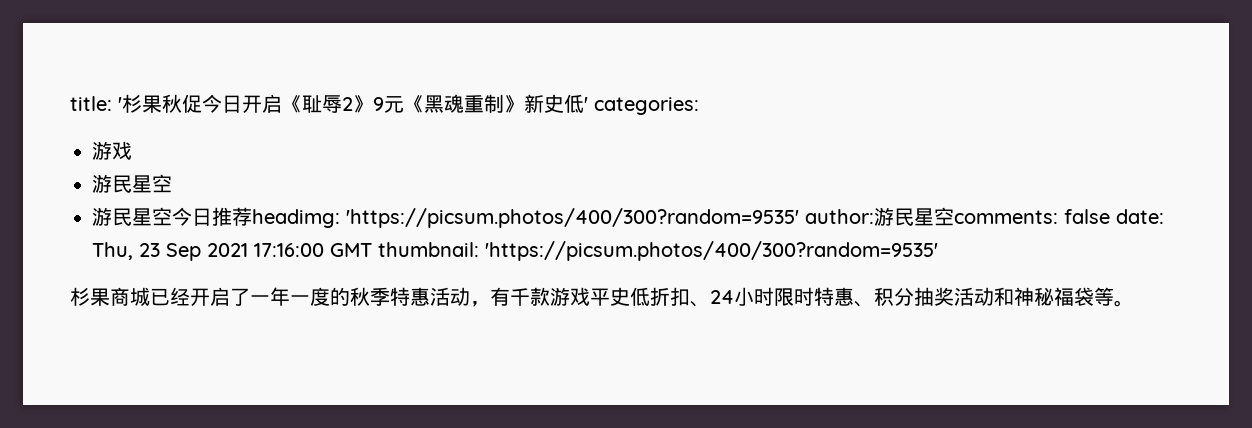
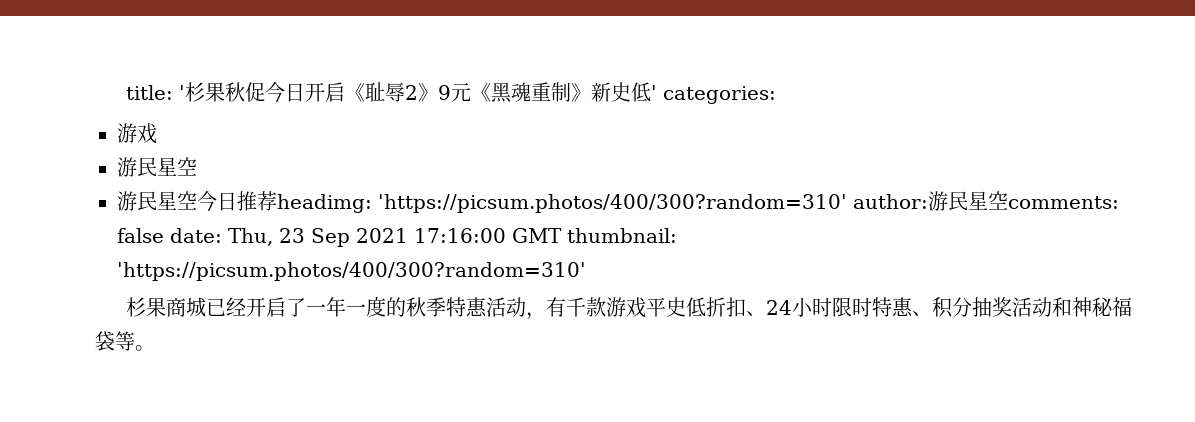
[346,208,799,228] 'https://picsum.photos/400/300?random=9535' -> [378,194,847,213] 'https://picsum.photos/400/300?random=310'
[485,241,938,261] 'https://picsum.photos/400/300?random=9535' -> [117,262,586,281] 'https://picsum.photos/400/300?random=310'

